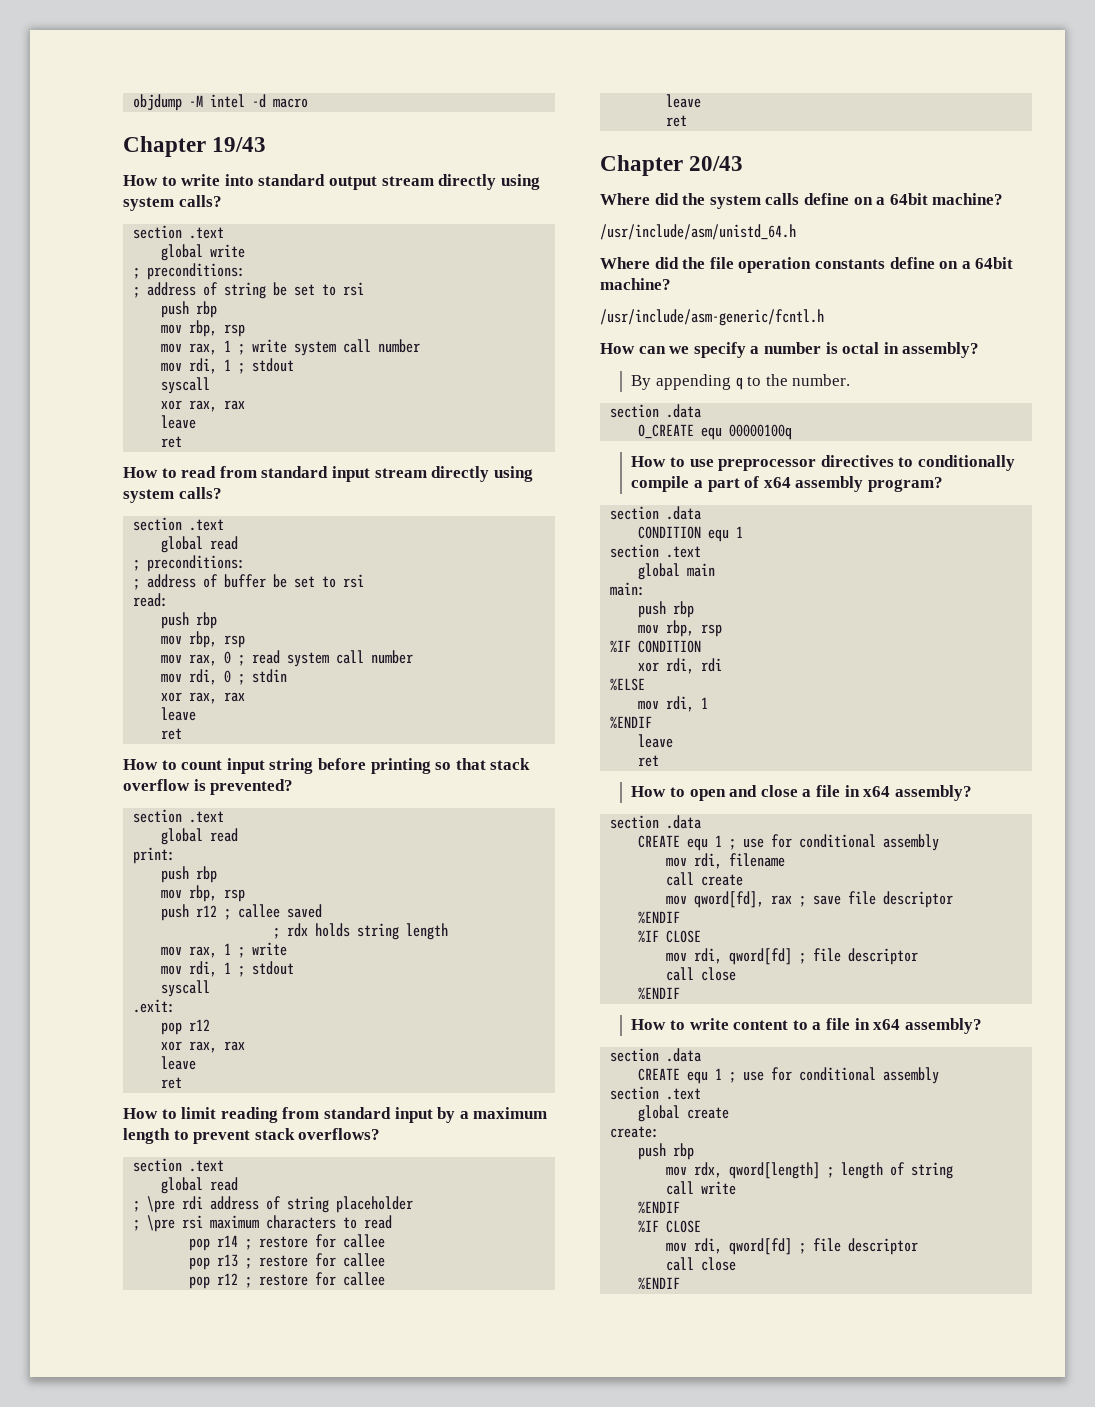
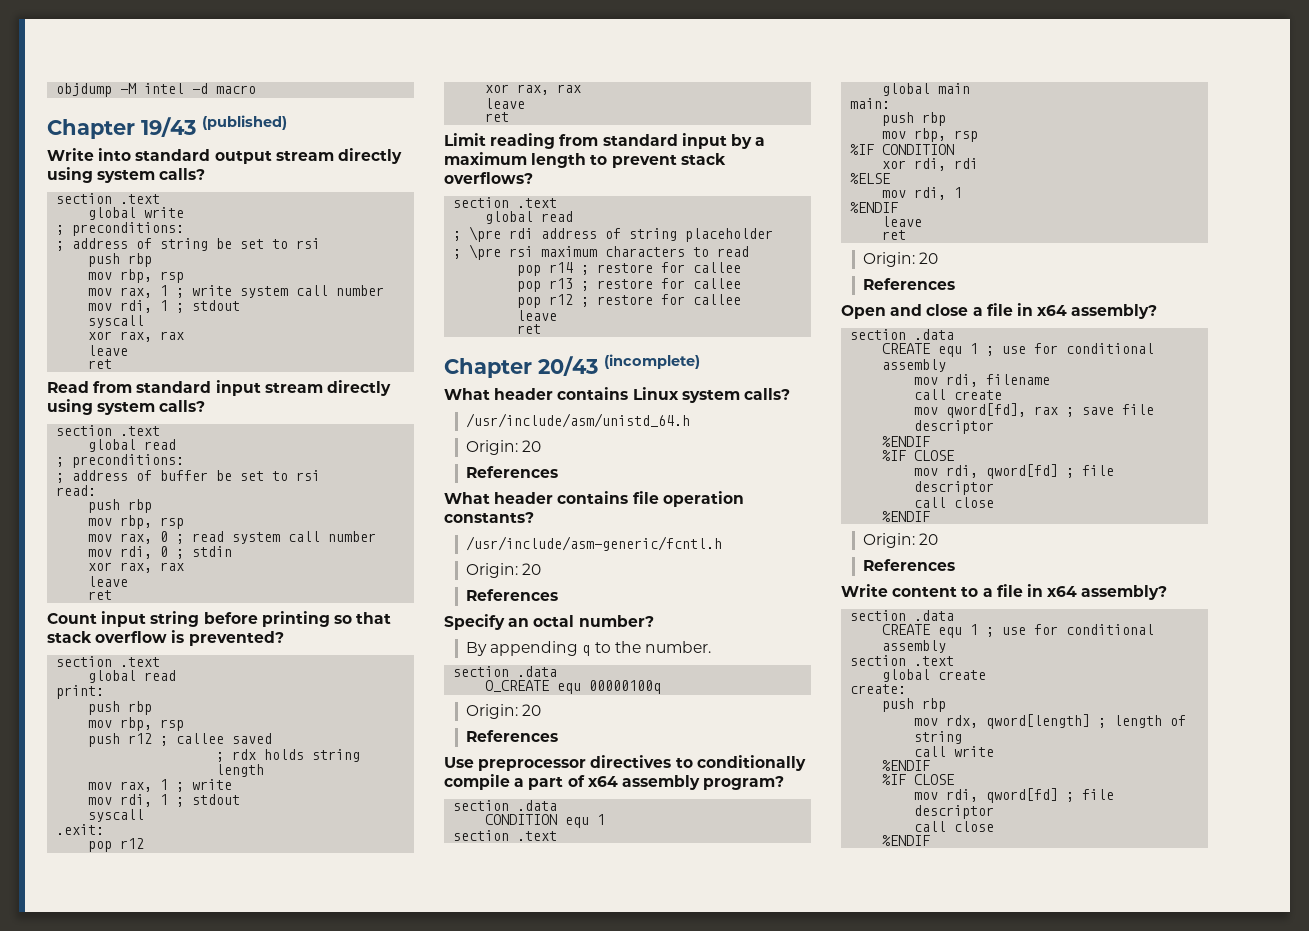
[123,174,221,186] // How to write -> [202,115,287,130] [47,148,94,161] (published) // Write
[123,466,217,478] How to read -> [47,381,89,393] Read
[123,759,223,770] How to count -> [47,613,97,624] Count
[123,1107,217,1119] How to limit -> [444,133,486,146] Limit
[600,193,1004,209] [600,224,796,240] [600,257,1014,273] [600,278,671,290] [600,309,824,326] [600,342,980,358] // Where did the system calls define on a 64bit machine? // /usr/include/asm/unistd_64.h // Where did the file operation constants define on a 64bit machine? // /usr/include/asm-generic/fcntl.h // How can we specify a number is octal in assembly? -> [604,354,700,369] [444,387,790,403] [466,413,691,428] [466,440,542,455] [466,466,559,478] [444,491,744,507] [444,512,534,523] [466,536,723,551] [466,563,542,578] [466,589,559,601] [444,614,654,630] (incomplete) // What header contains Linux system calls? // /usr/include/asm/unistd_64.h // Origin: 20 // References // What header contains file operation constants? // /usr/include/asm-generic/fcntl.h // Origin: 20 // References // Specify an octal number?
[631,456,714,467] How to use -> [466,704,542,719] [466,730,559,742] [444,757,474,768] Origin: 20 // References // Use
[631,786,726,801] How to open -> [863,252,939,267] [863,278,956,290] [841,305,886,319] Origin: 20 // References // Open
[631,1018,729,1030] How to write -> [863,533,939,548] [863,559,956,571] [841,584,888,597] Origin: 20 // References // Write

